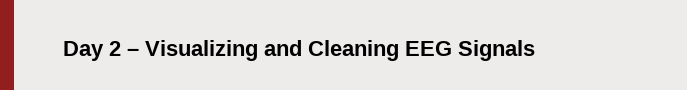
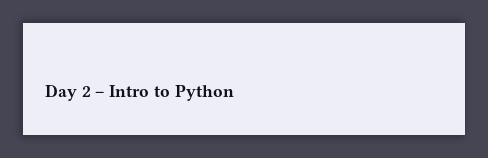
[145,40,535,61] Visualizing and Cleaning EEG Signals -> [109,84,234,101] Intro to Python

